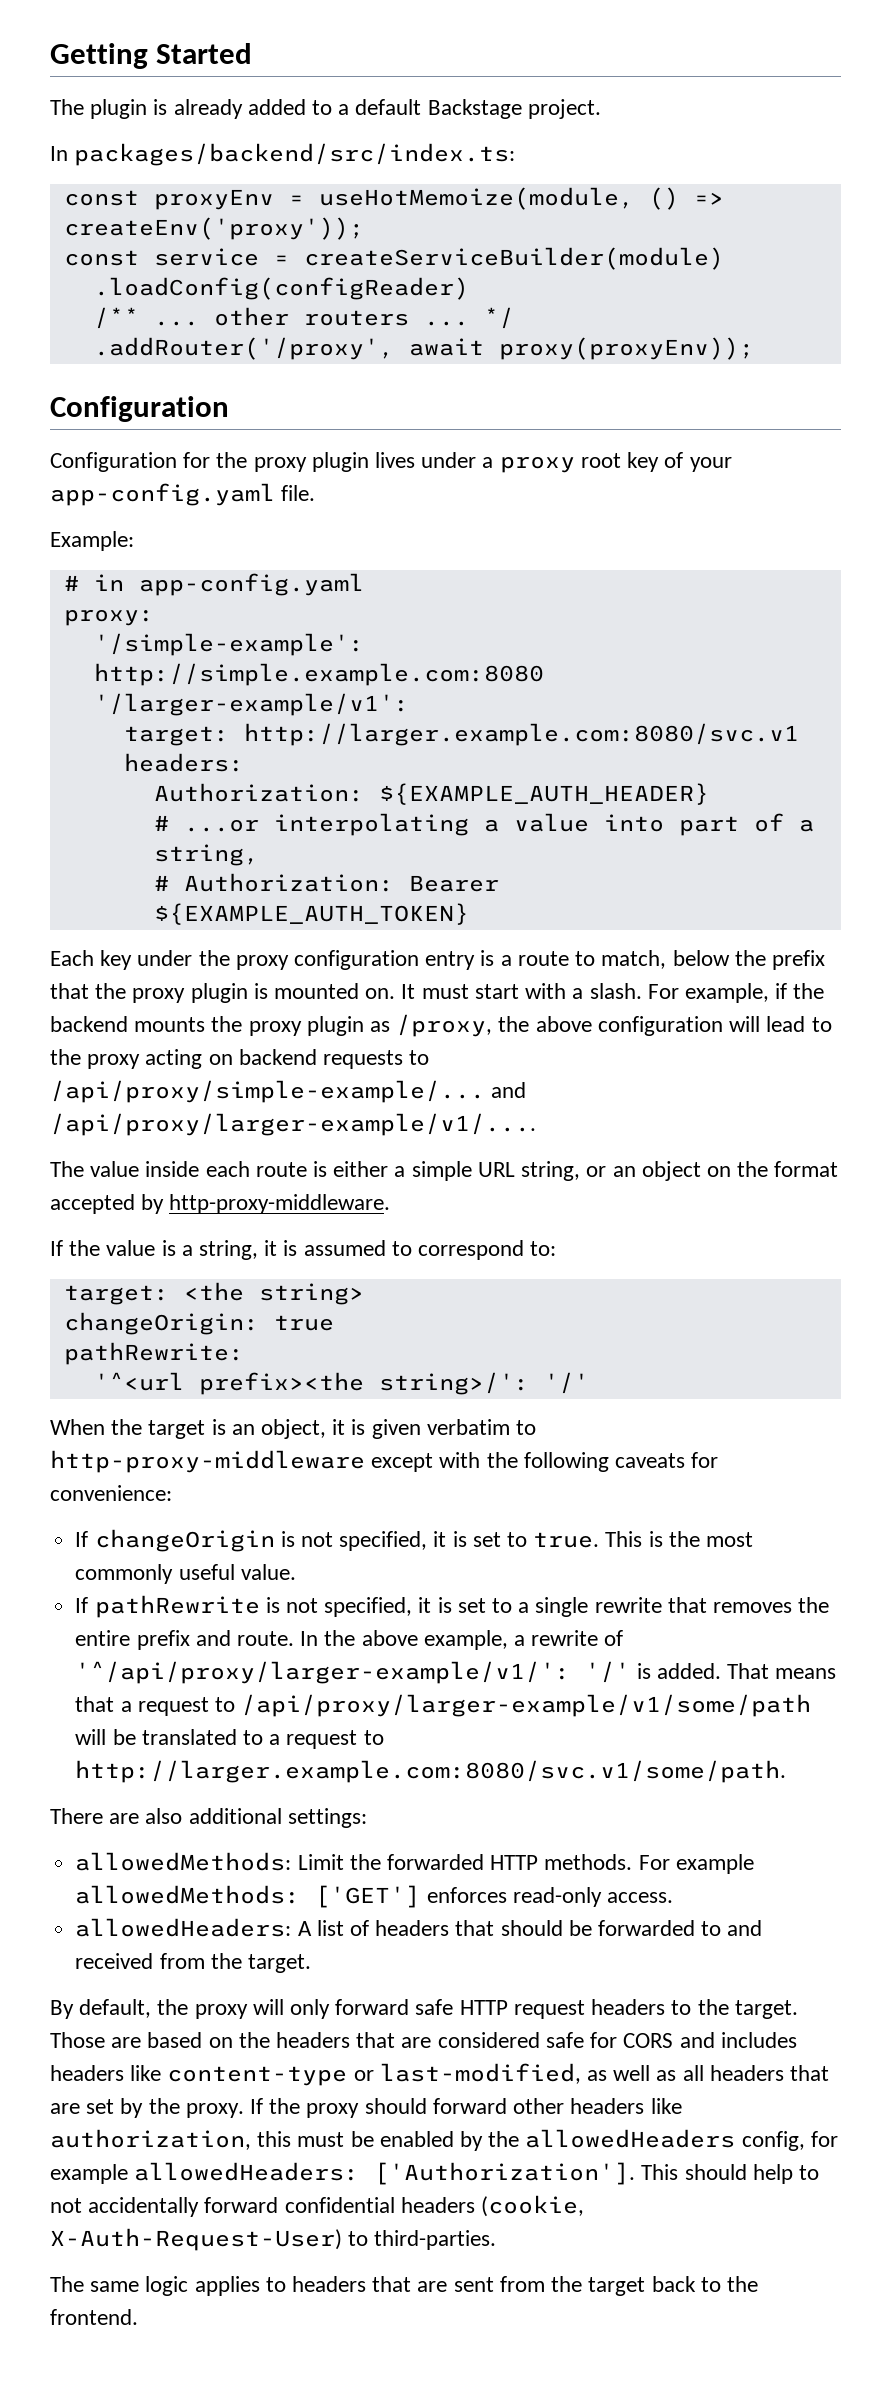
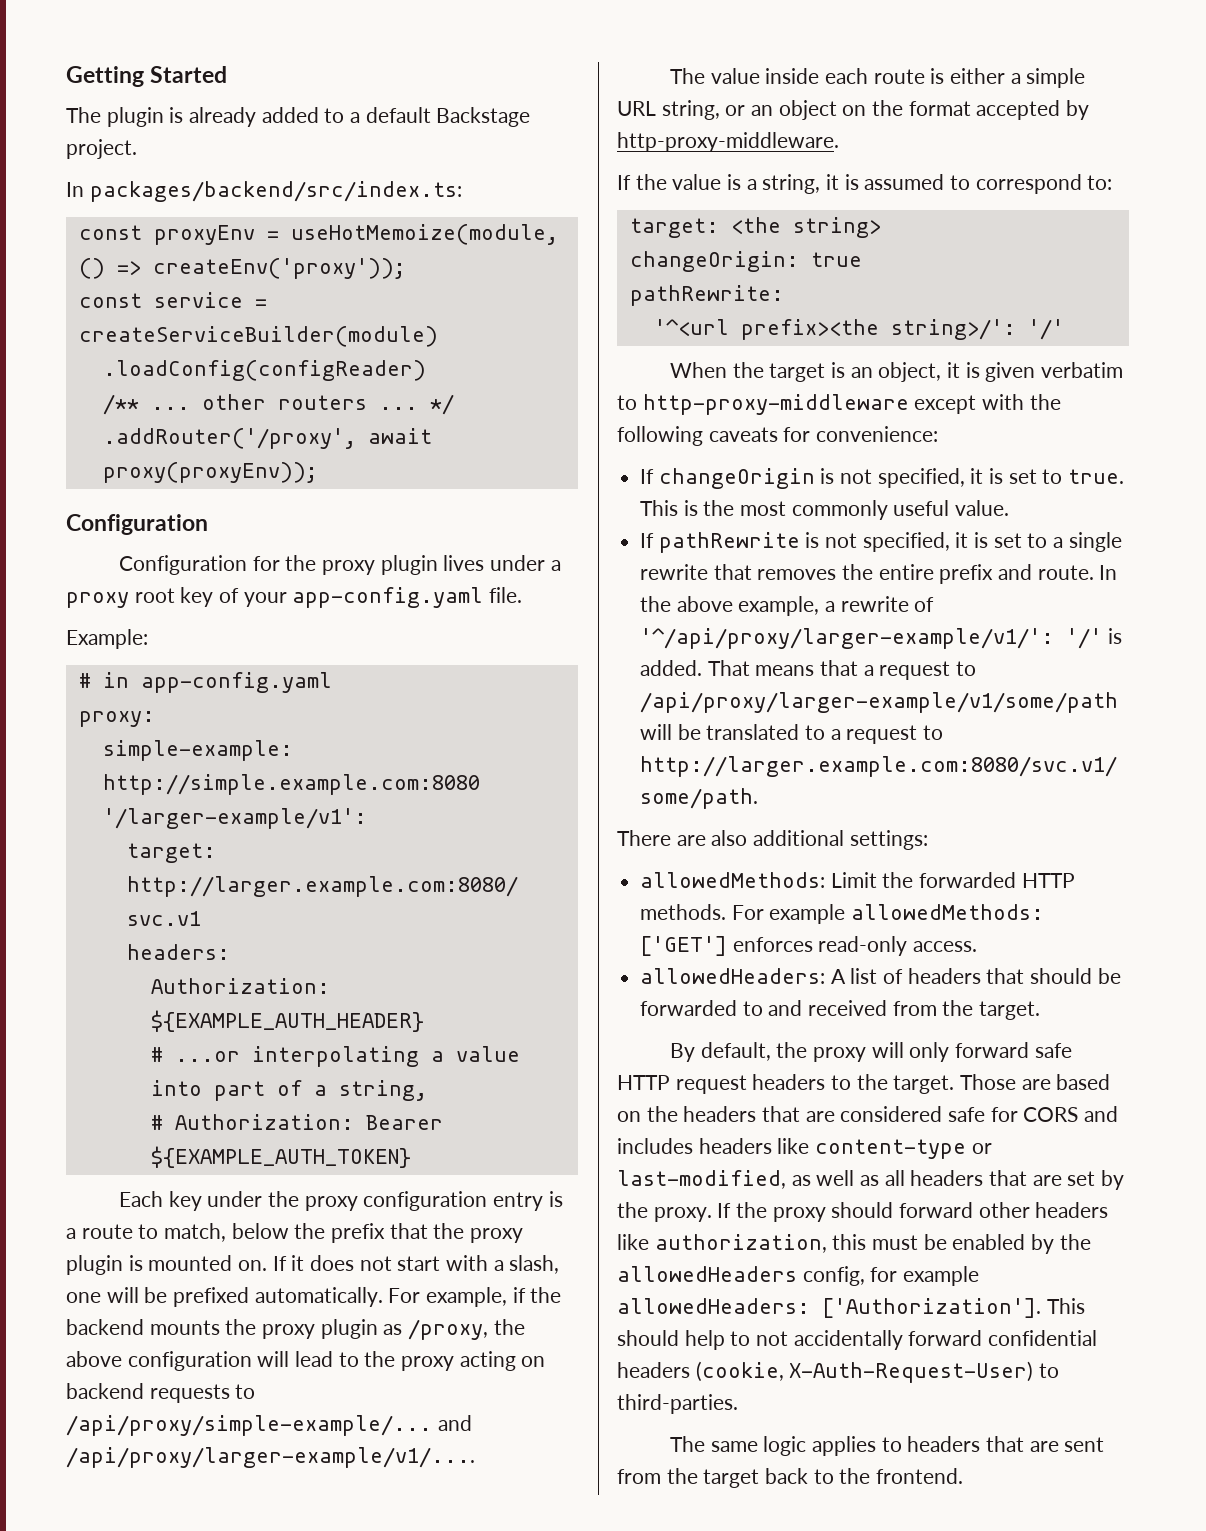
[93,633,364,656] '/simple-example': -> [102,740,293,761] simple-example:
[401,983,642,999] It must start with a slash. -> [272,1255,560,1274] [66,1287,383,1307] If it does not start with a slash, one will be prefixed automatically.

